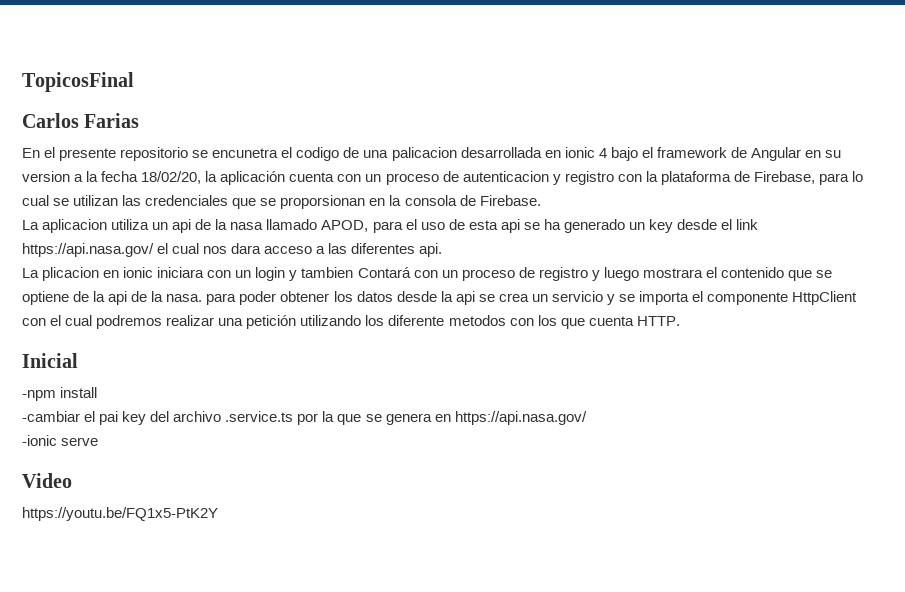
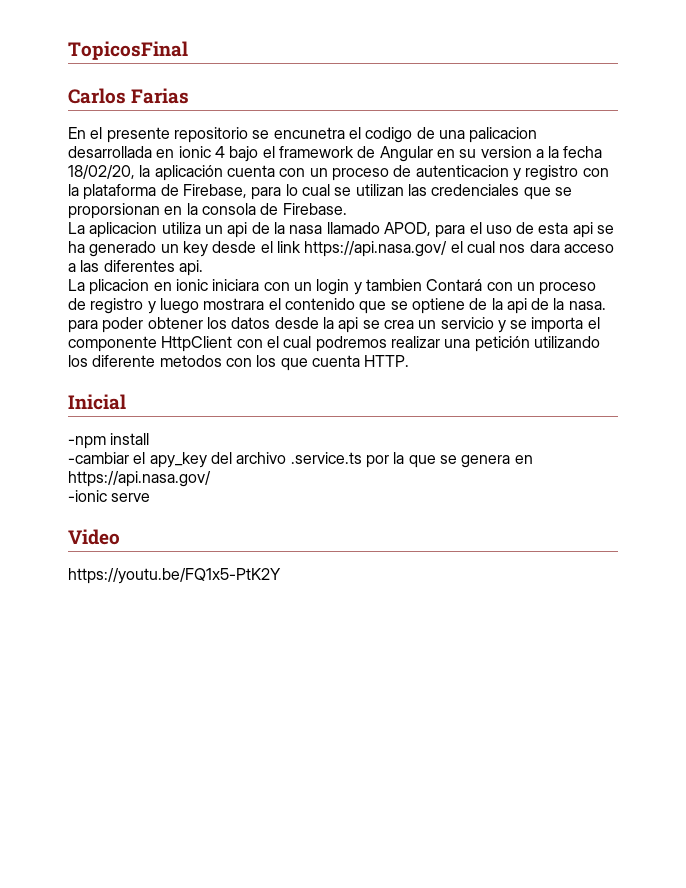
[99,411,147,425] pai key -> [149,452,207,468] apy_key

